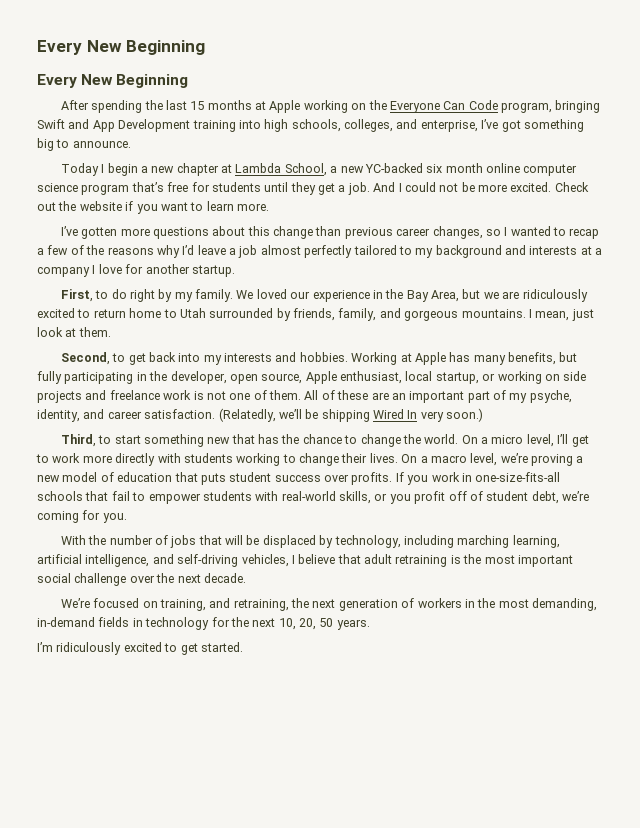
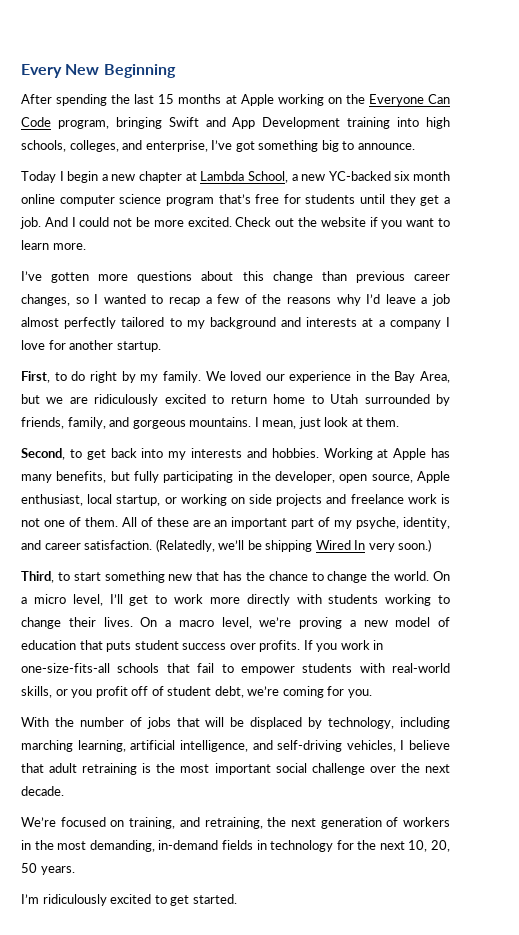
[37,40,206,55] [37,74,189,88] Every New Beginning // Every New Beginning -> [21,64,176,78] Every New Beginning

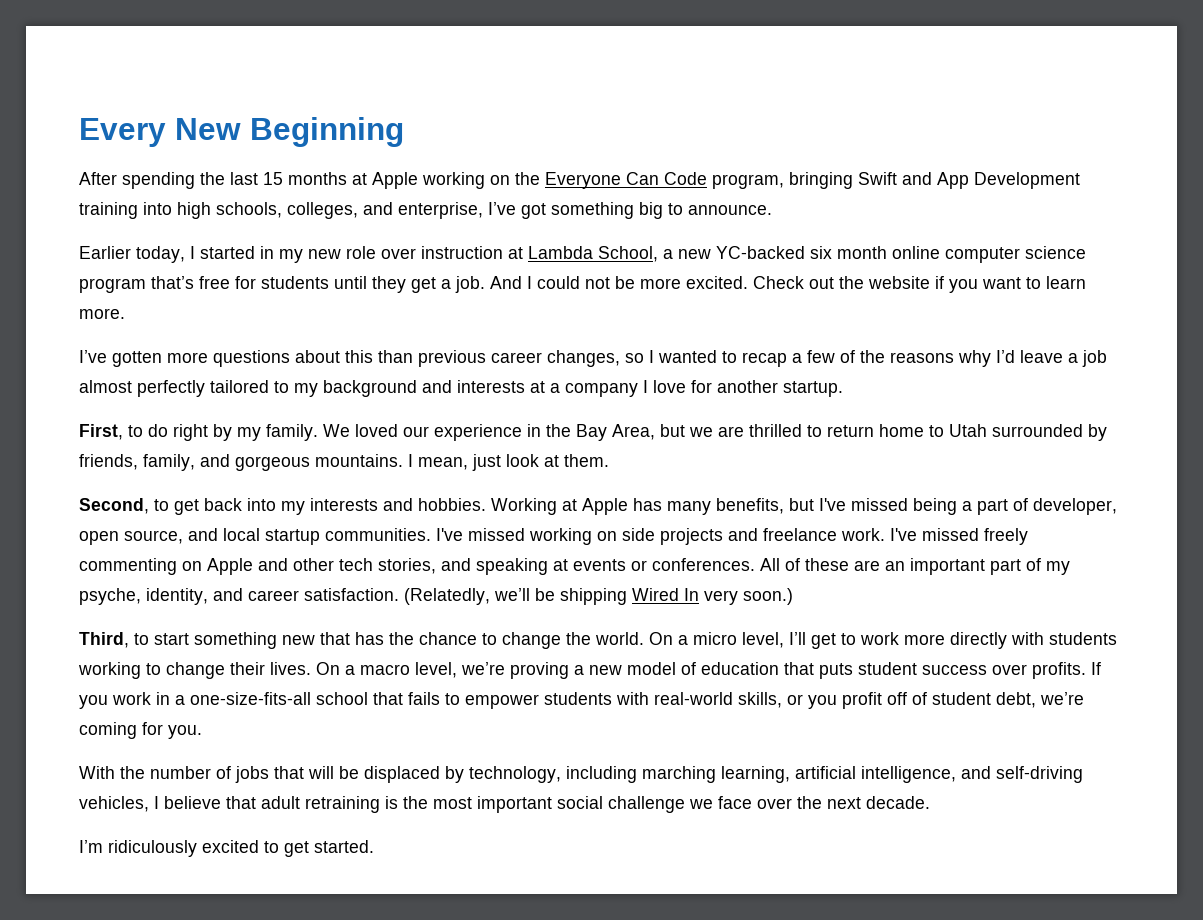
[21,171,183,183] Today I begin a new chapter -> [79,246,503,263] Earlier today, I started in my new role over instruction
[272,271,313,283] change -> (373, 356) none
[94,394,206,406] ridiculously excited -> [749,424,802,437] thrilled
[133,471,451,483] [21,494,177,506] fully participating in the developer, open source, Apple enthusiast, local startup, or -> [819,498,1117,515] [79,528,525,545] I've missed being a part of developer, open source, and local startup communities. I've missed
[407,494,451,504] [21,517,118,527] work is not one of them. -> [841,528,1028,545] [79,558,755,575] work. I've missed freely commenting on Apple and other tech stories, and speaking at events or conferences.
[21,663,215,673] one-size-fits-all schools that fail -> [175,692,440,705] a one-size-fits-all school that fails
(365, 769) none -> [689,796,752,809] we face
[21,817,450,829] [21,840,450,852] [21,863,75,875] // We’re focused on training, and retraining, the next generation of workers in the most demanding, in-demand fields in technology for the next 10, 20, 50 years. -> (930, 802) none

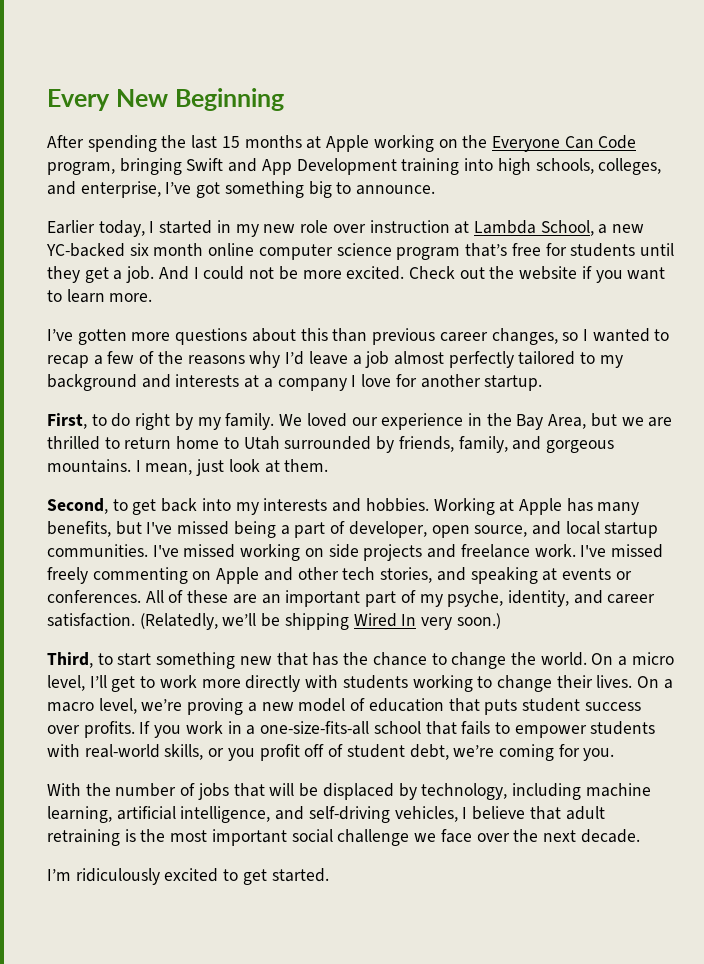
[642,766,716,783] marching -> [585,783,651,797] machine

